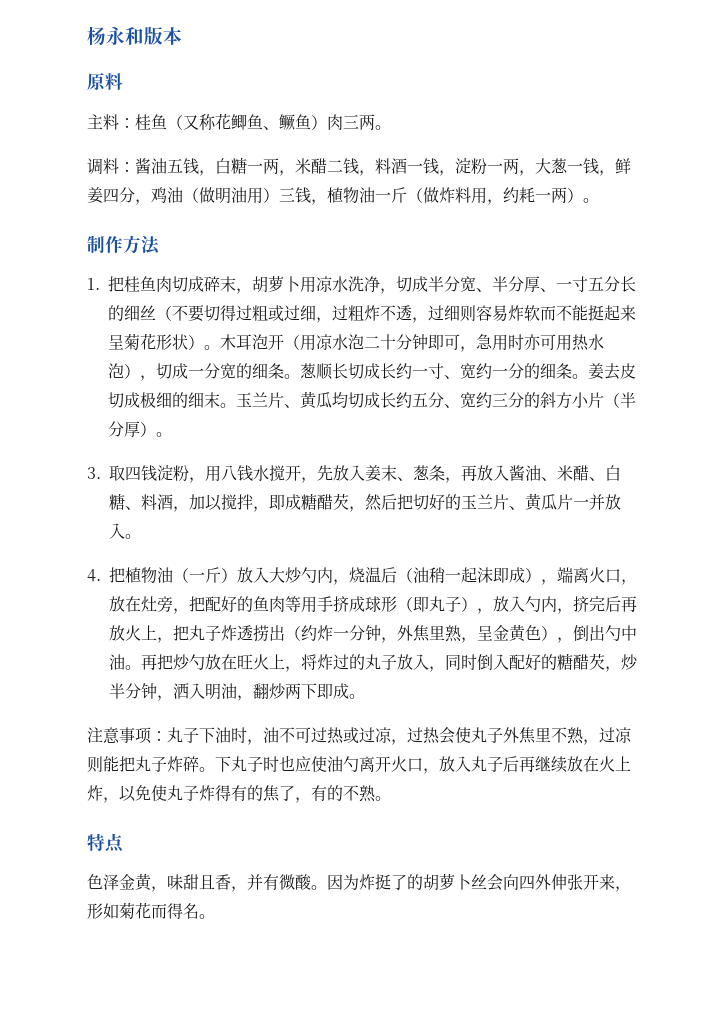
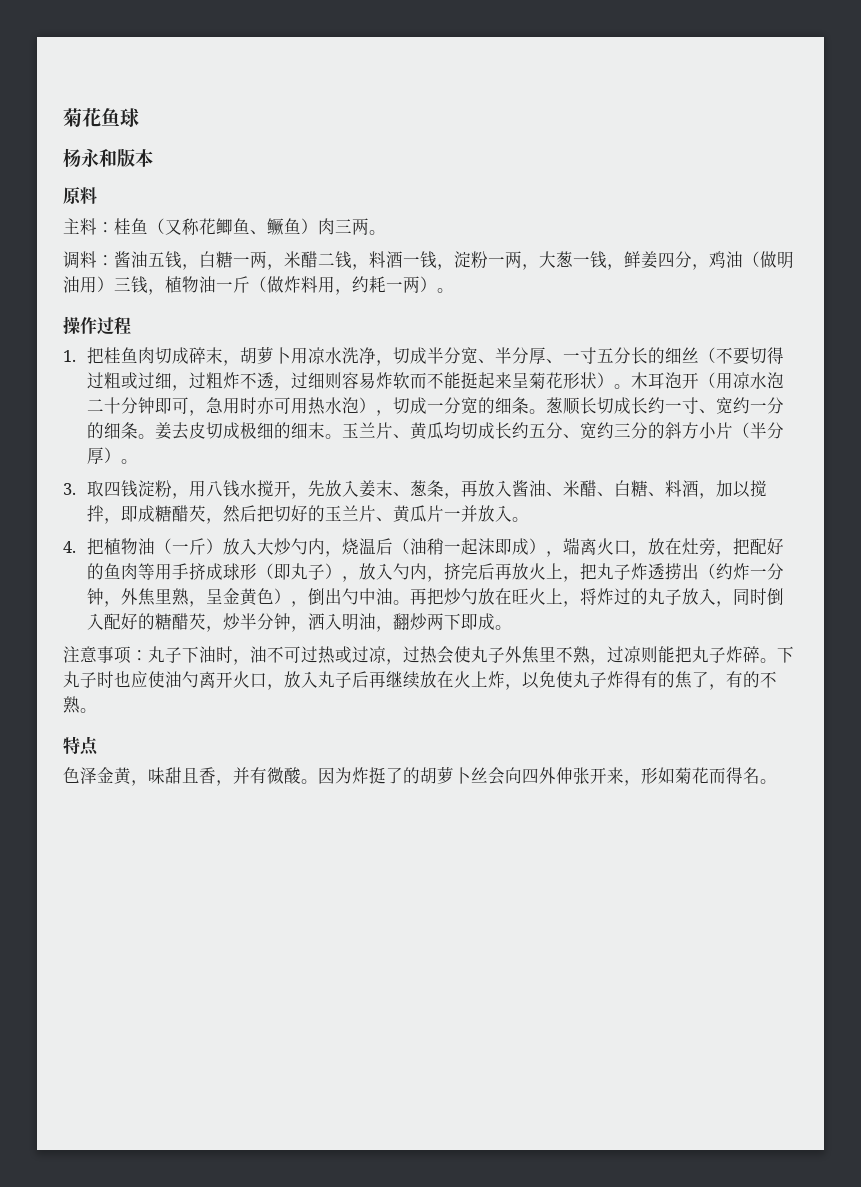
(87, 36) none -> [63,108,139,127] 菊花鱼球 //
[87,235,160,255] 制作方法 -> [63,316,131,335] 操作过程

